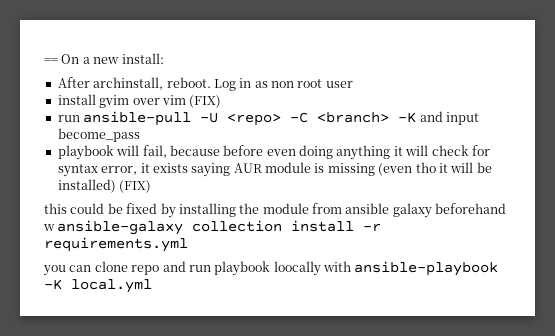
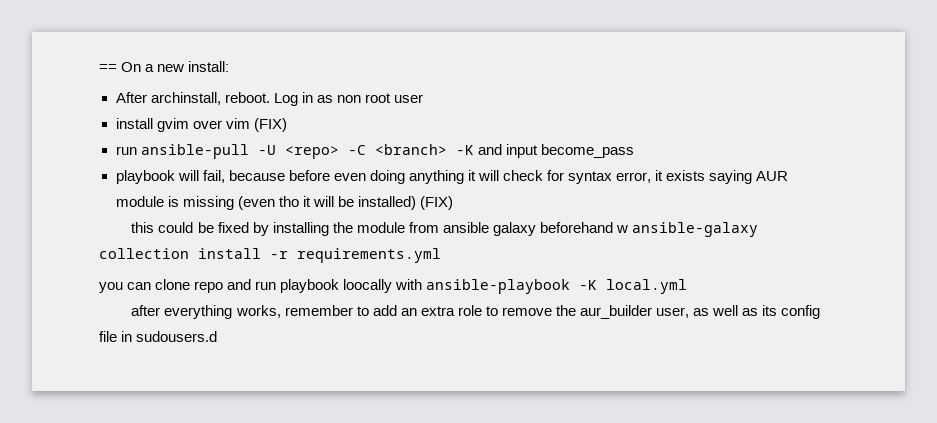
(152, 286) none -> [131,305,821,319] [99,331,218,342] // after everything works, remember to add an extra role to remove the aur_builder user, as well as its config file in sudousers.d

